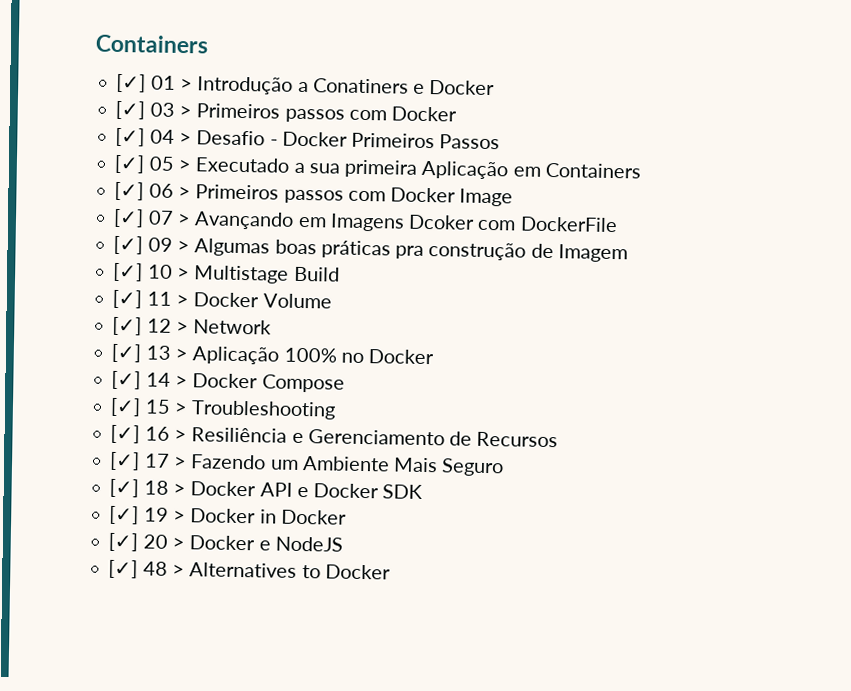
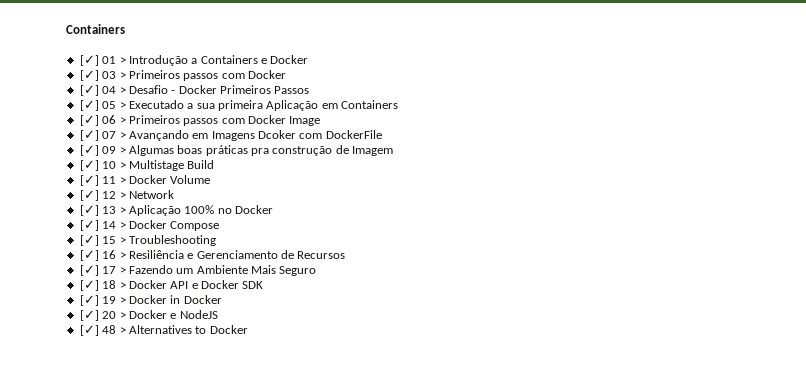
[312,78,409,94] Conatiners -> [200,55,258,64] Containers

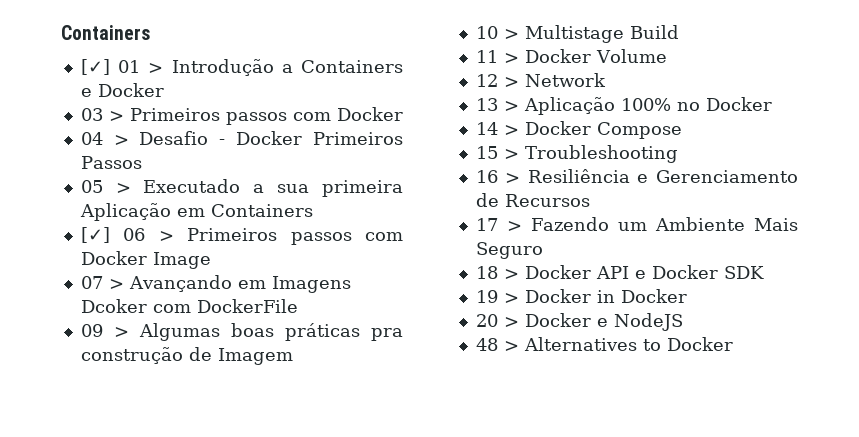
[79,70,99,81] [✓] -> (164, 90) none
[79,85,99,96] [✓] -> (403, 114) none
[79,100,99,111] [✓] -> (142, 162) none
[79,130,99,141] [✓] -> (211, 260) none
[79,145,99,156] [✓] -> (298, 306) none
[79,160,99,171] [✓] -> (293, 356) none
[79,175,99,186] [✓] -> (679, 32) none
[79,190,99,201] [✓] -> (667, 56) none
[79,205,99,216] [✓] -> (606, 80) none
[79,220,99,231] [✓] -> (772, 104) none
[79,235,99,246] [✓] -> (682, 130) none
[79,250,99,261] [✓] -> (678, 154) none
[79,265,99,276] [✓] -> (590, 200) none
[79,280,99,291] [✓] -> (543, 250) none
[79,295,99,306] [✓] -> (764, 272) none
[79,310,99,321] [✓] -> (687, 296) none
[79,325,99,336] [✓] -> (683, 322) none

